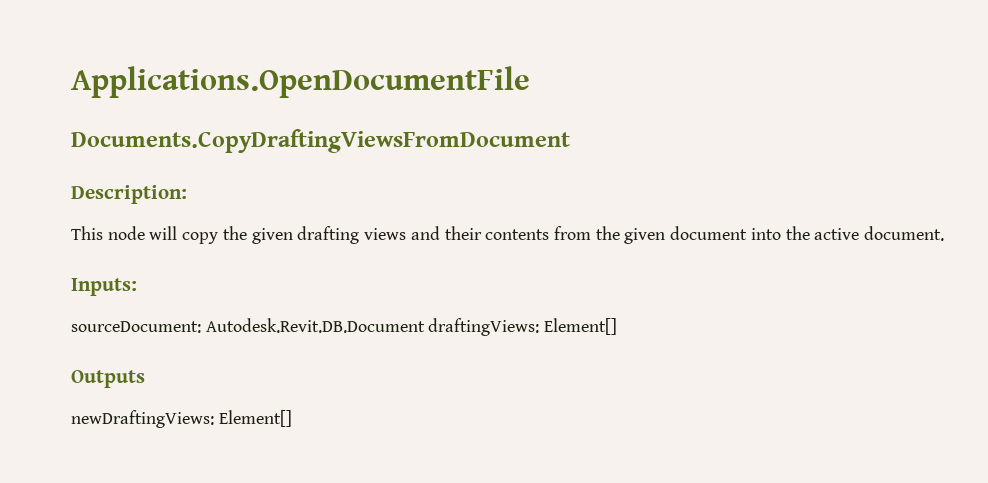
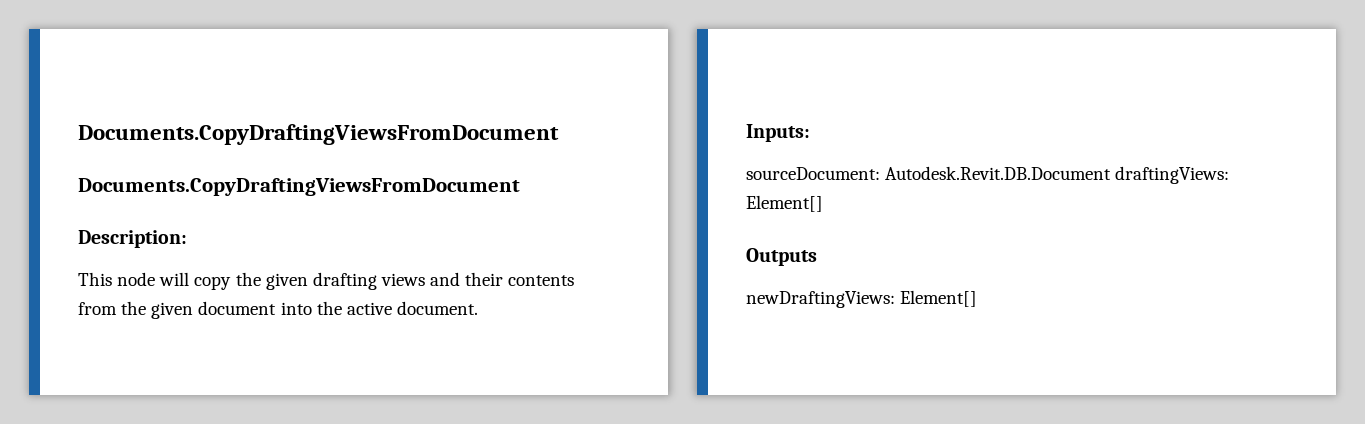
[71,66,530,98] Applications.OpenDocumentFile -> [78,124,559,145] Documents.CopyDraftingViewsFromDocument

